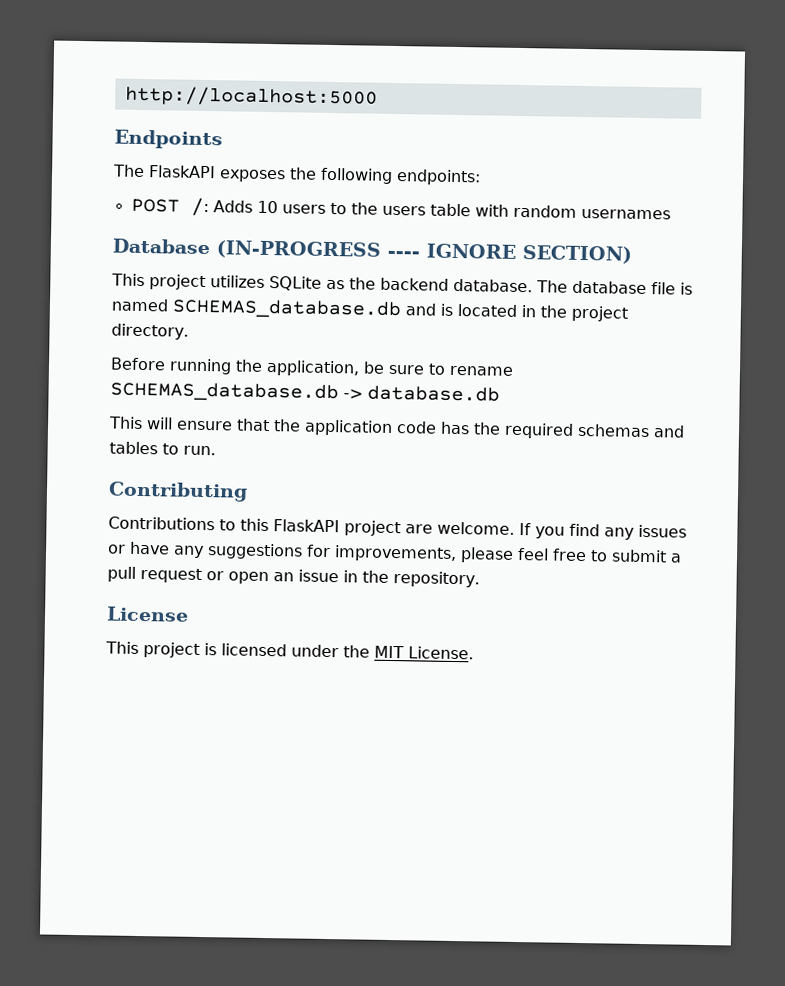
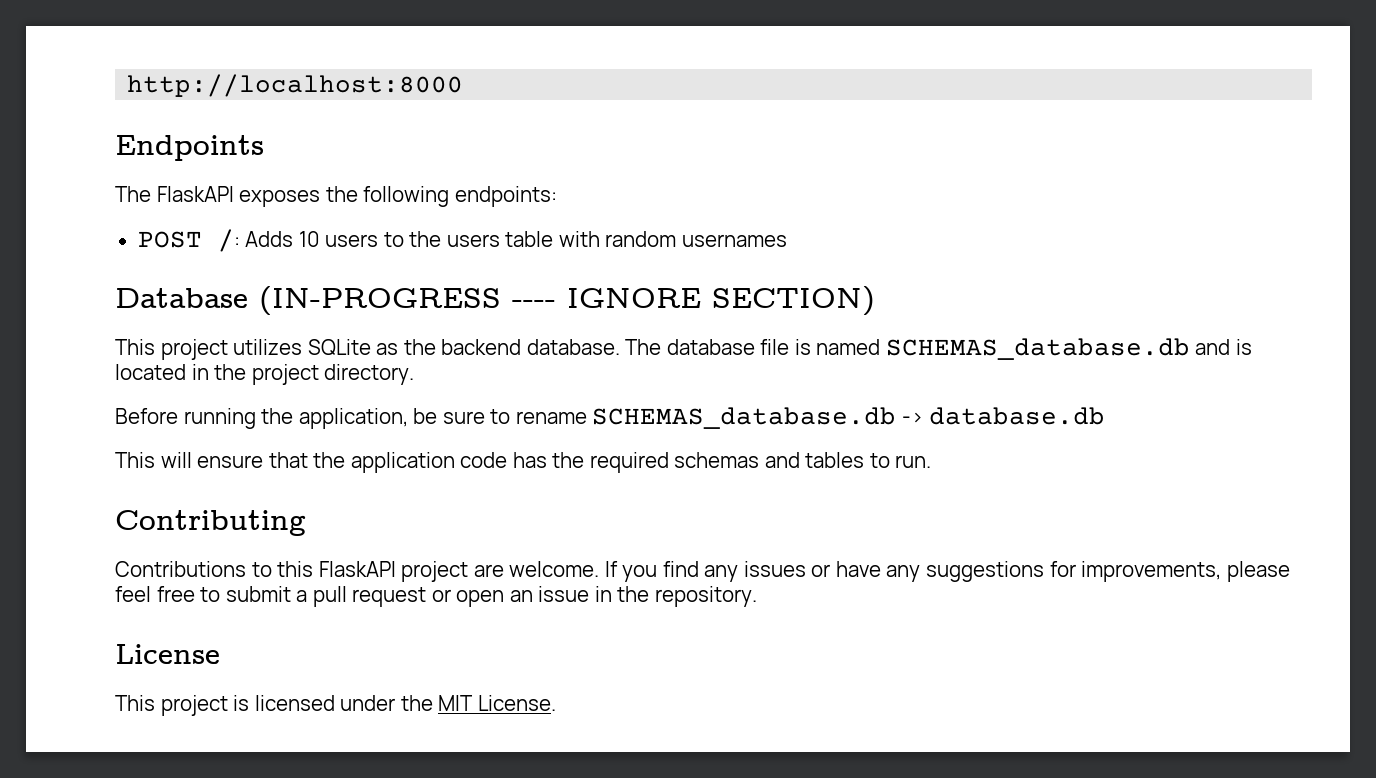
[124,85,378,108] http://localhost:5000 -> [127,74,464,97] http://localhost:8000

